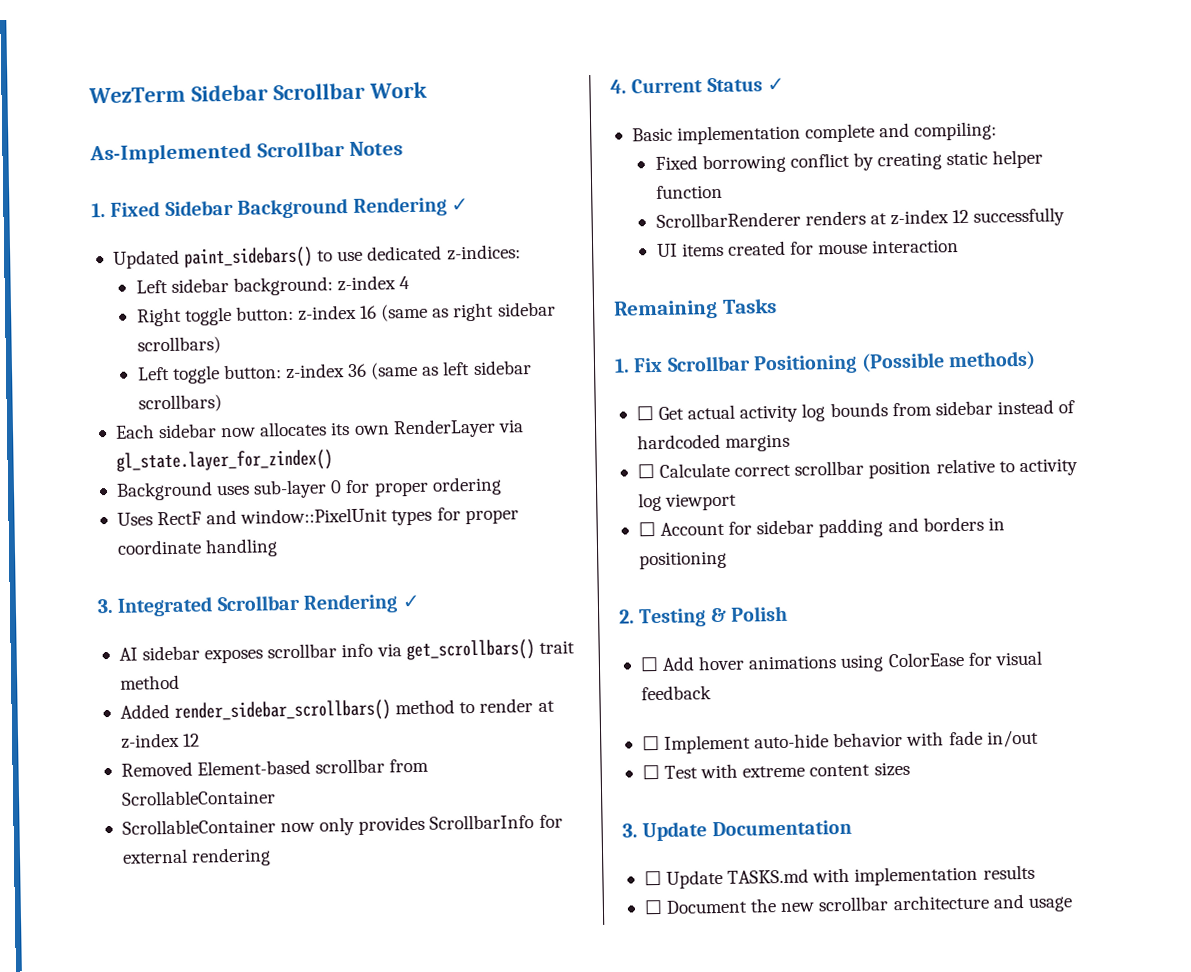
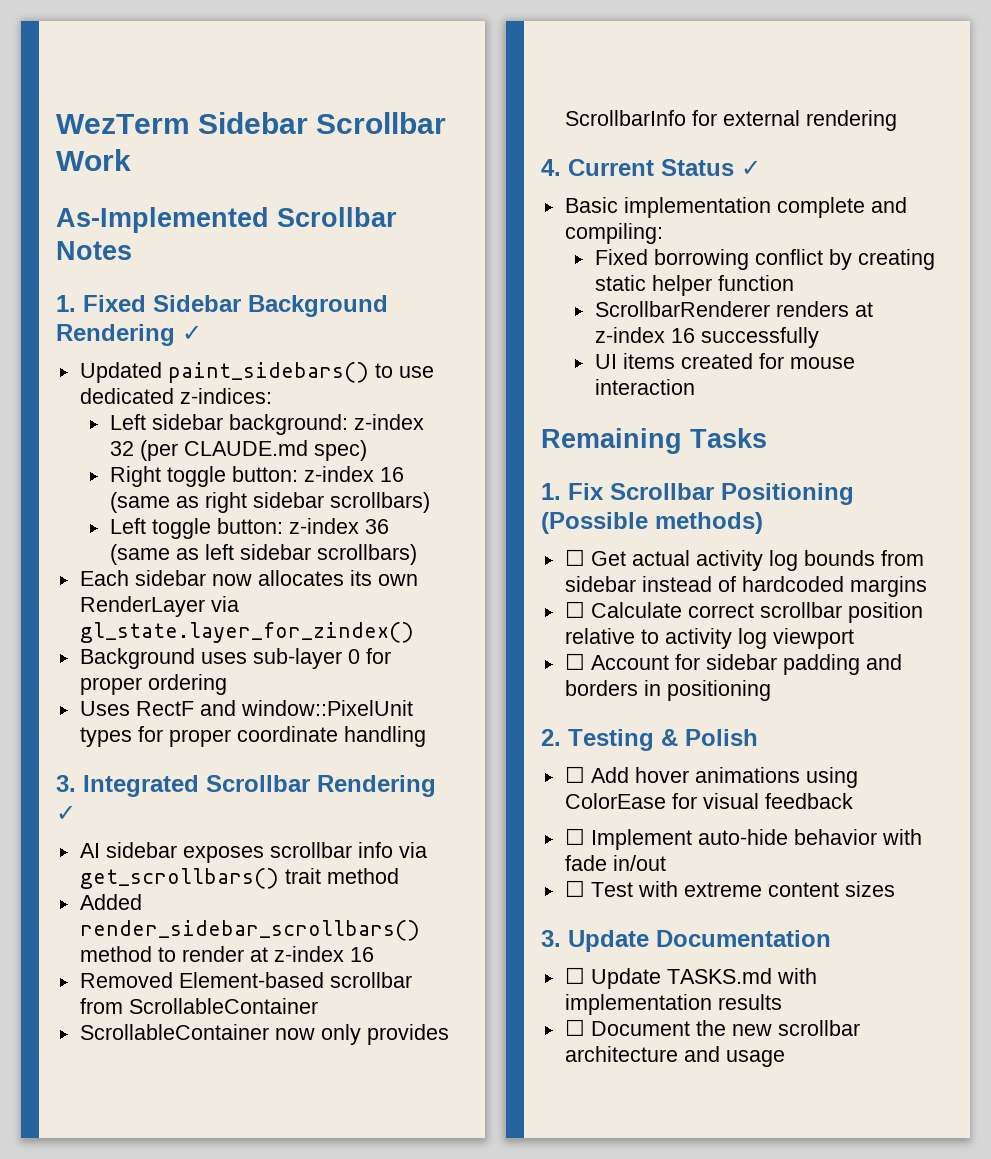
[399,276,411,290] 4 -> [109,440,367,461] 32 (per CLAUDE.md spec)
[183,733,201,747] 12 -> [349,947,374,962] 16
[952,209,970,224] 12 -> [670,328,695,343] 16

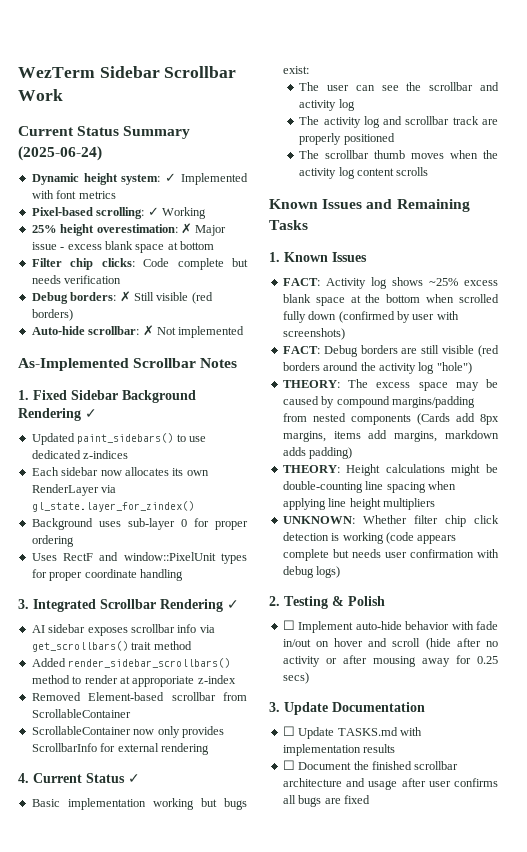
(131, 160) none -> [18,126,191,139] [18,146,102,161] [31,173,248,185] [31,190,116,199] [31,207,206,219] [31,223,227,236] [31,241,214,253] [31,258,248,270] [31,275,122,284] [31,291,213,304] [31,309,73,321] [31,325,245,338] // Current Status Summary (2025-06-24) // Dynamic height system: ✓ Implemented with font metrics // Pixel-based scrolling: ✓ Working // 25% height overestimation: ✗ Major issue - excess blank space at bottom // Filter chip clicks: Code complete but needs verification // Debug borders: ✗ Still visible (red borders) // Auto-hide scrollbar: ✗ Not implemented
[179,388,272,404] [109,414,424,435] [109,440,367,461] [109,466,404,487] [109,492,430,513] [109,518,389,539] [109,544,417,565] z-indices: // Left sidebar background: z-index 32 (per CLAUDE.md spec) // Right toggle button: z-index 16 (same as right sidebar scrollbars) // Left toggle button: z-index 36 (same as left sidebar scrollbars) -> [83,450,129,459] z-indices
[273,946,374,962] z-index 16 -> [132,675,236,687] approporiate z-index
[776,197,907,218] [564,223,663,244] [594,249,935,270] [594,275,794,296] [594,301,873,317] [594,327,819,348] [594,353,855,369] [594,379,695,395] [541,428,767,454] [541,483,854,505] [541,512,763,534] [564,549,924,571] [564,576,927,597] [564,601,923,623] [564,628,854,649] [564,653,902,675] [564,680,771,701] [541,729,758,751] [564,766,858,788] [564,793,853,809] complete and compiling: // Fixed borrowing conflict by creating static helper function // ScrollbarRenderer renders at z-index 16 successfully // UI items created for mouse interaction // Remaining Tasks // 1. Fix Scrollbar Positioning (Possible methods) // ☐ Get actual activity log bounds from sidebar instead of hardcoded margins // ☐ Calculate correct scrollbar position relative to activity log viewport // ☐ Account for sidebar padding and borders in positioning // 2. Testing & Polish // ☐ Add hover animations using ColorEase for visual feedback -> [152,798,247,810] [282,66,309,74] [299,82,499,91] [299,99,355,111] [299,116,498,128] [299,133,395,145] [299,150,498,159] [299,167,429,179] [269,199,470,212] [269,220,308,230] [269,252,367,262] [282,277,498,289] [282,294,499,306] [282,311,459,323] [282,328,345,340] [282,345,499,357] [282,362,472,374] [282,379,498,391] [282,396,475,408] [282,413,499,425] [282,430,499,442] [282,447,353,459] [282,464,498,476] [282,481,456,493] [282,498,435,510] [282,515,499,527] [282,532,457,544] [282,549,499,561] [282,566,341,578] [269,596,385,609] working but bugs exist: // The user can see the scrollbar and activity log // The activity log and scrollbar track are properly positioned // The scrollbar thumb moves when the activity log content scrolls // Known Issues and Remaining Tasks // 1. Known Issues // FACT: Activity log shows ~25% excess blank space at the bottom when scrolled fully down (confirmed by user with screenshots) // FACT: Debug borders are still visible (red borders around the activity log "hole") // THEORY: The excess space may be caused by compound margins/padding from nested components (Cards add 8px margins, items add margins, markdown adds padding) // THEORY: Height calculations might be double-counting line spacing when applying line height multipliers // UNKNOWN: Whether filter chip click detection is working (code appears complete but needs user confirmation with debug logs) // 2. Testing & Polish
[564,880,895,897] // ☐ Test with extreme content sizes -> [315,638,498,650] [282,655,498,667] [282,672,309,684] on hover and scroll (hide after no activity or after mousing away for 0.25 secs)
[731,1024,772,1036] new -> [371,761,412,770] finished
(785, 1058) none -> [401,778,498,787] [282,795,370,807] after user confirms all bugs are fixed

